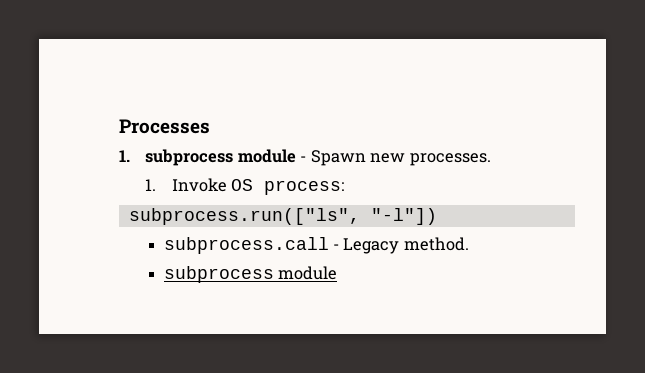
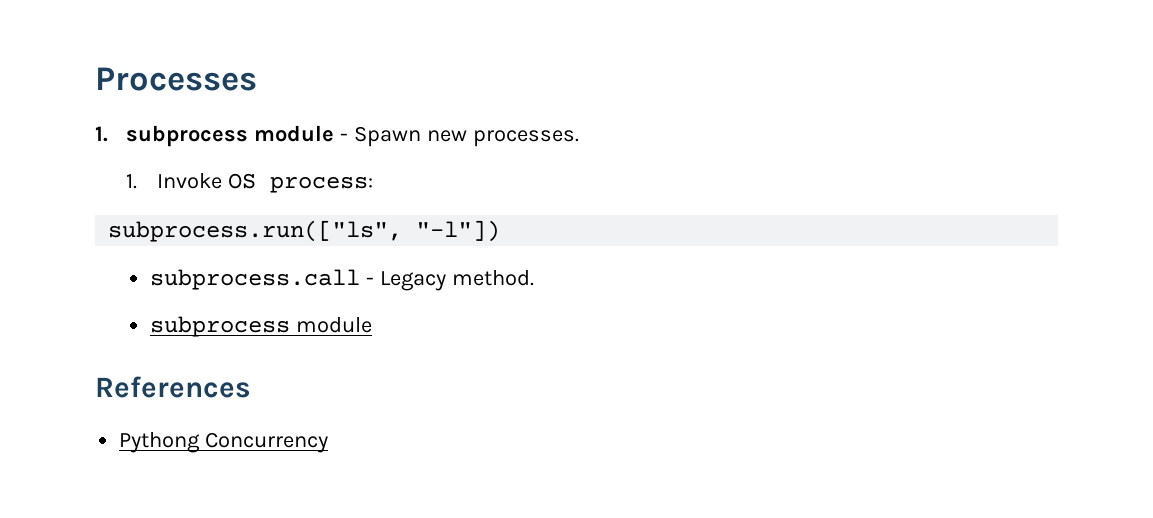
(338, 273) none -> [95,376,251,398] [119,432,329,453] // References // Pythong Concurrency

